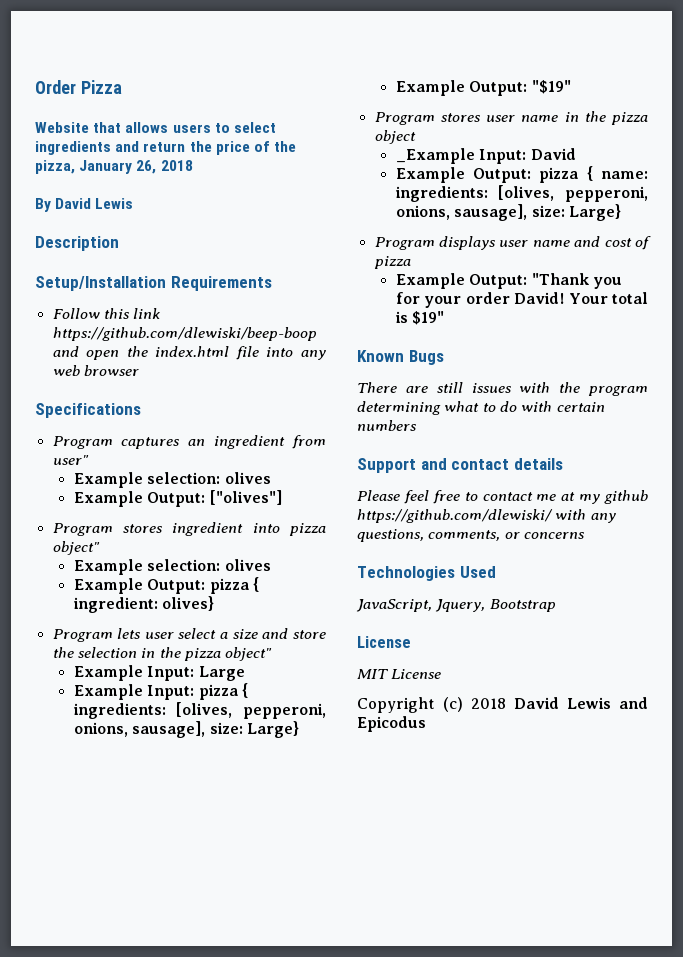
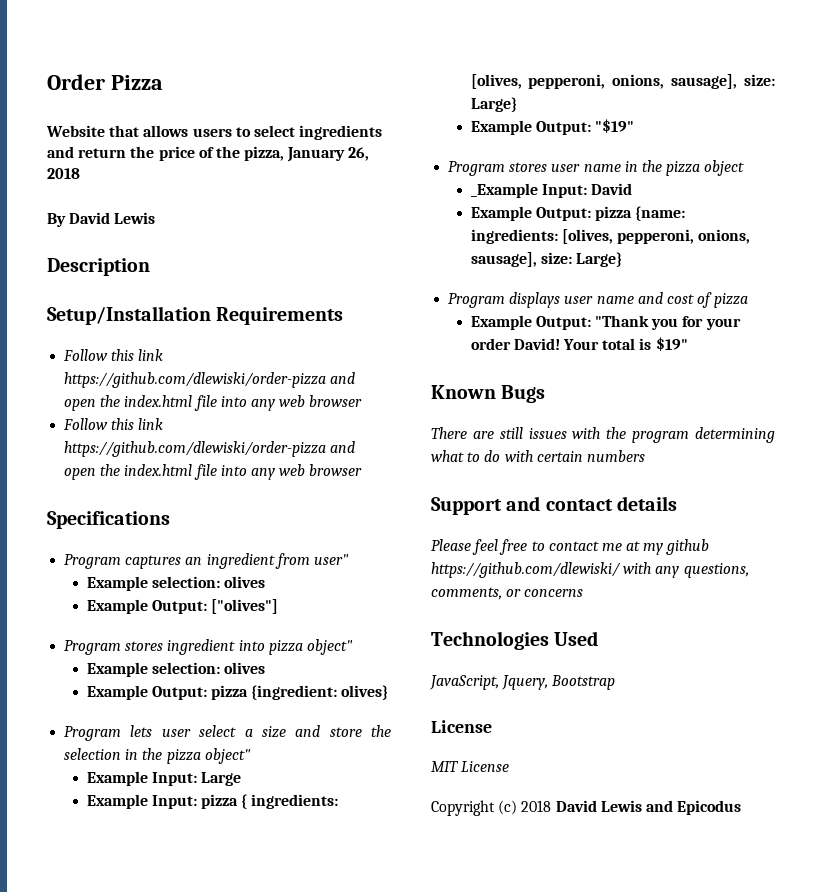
[52,327,317,341] https://github.com/dlewiski/beep-boop -> [64,372,356,388] [64,395,363,411] [63,418,164,430] [64,441,327,457] https://github.com/dlewiski/order-pizza and open the index.html file into any web browser // Follow this link https://github.com/dlewiski/order-pizza
[252,577,259,592] [72,597,158,613] { ingredient: -> [251,685,338,700] {ingredient:
[586,166,648,181] { name: -> [635,206,686,221] {name:

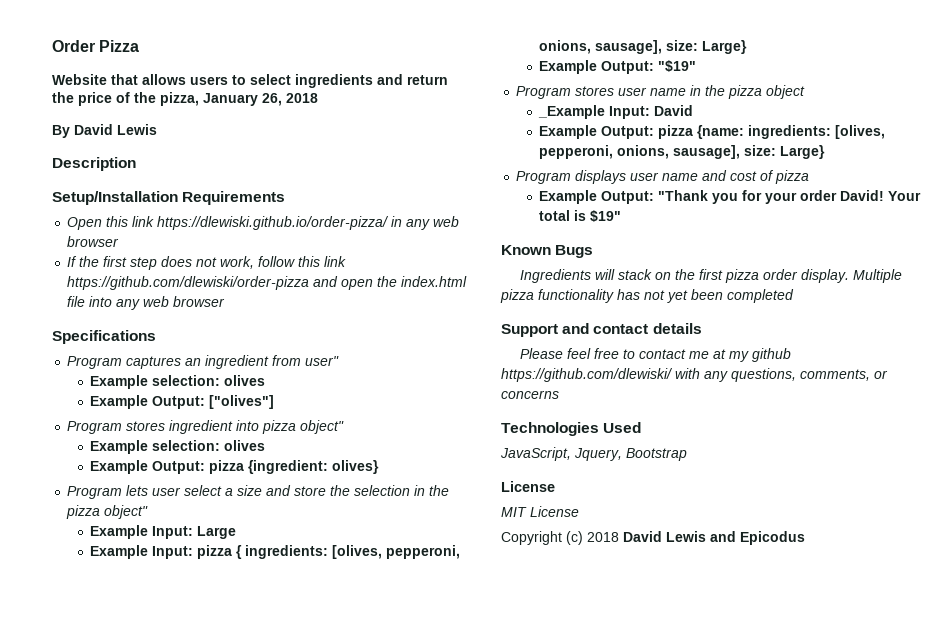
[63,349,164,361] [64,372,356,388] [64,395,363,411] [63,418,109,430] Follow this link https://github.com/dlewiski/order-pizza and open the index.html file into any web browser // Follow -> [67,216,460,230] [67,236,120,247] [67,256,296,270] Open this link https://dlewiski.github.io/order-pizza/ in any web browser // If the first step does not work, follow
[431,427,775,443] [431,450,645,462] There are still issues with the program determining what to do with certain numbers -> [520,269,903,283] [500,289,794,303] Ingredients will stack on the first pizza order display. Multiple pizza functionality has not yet been completed

